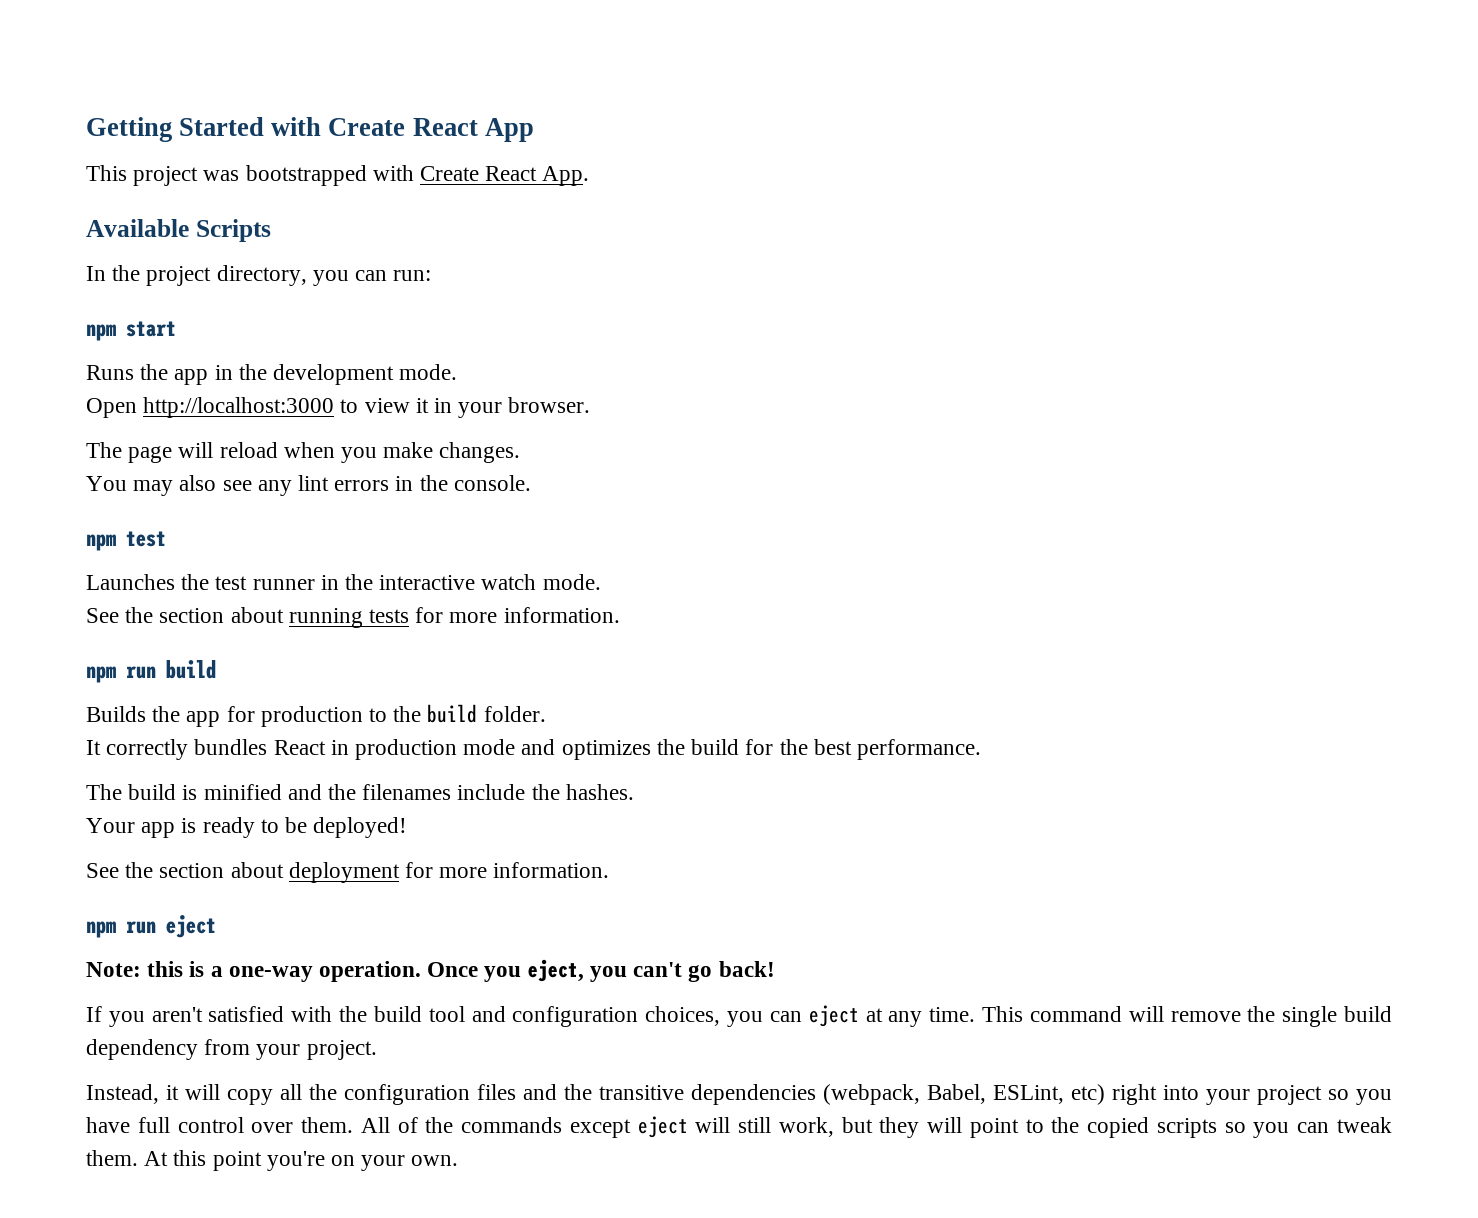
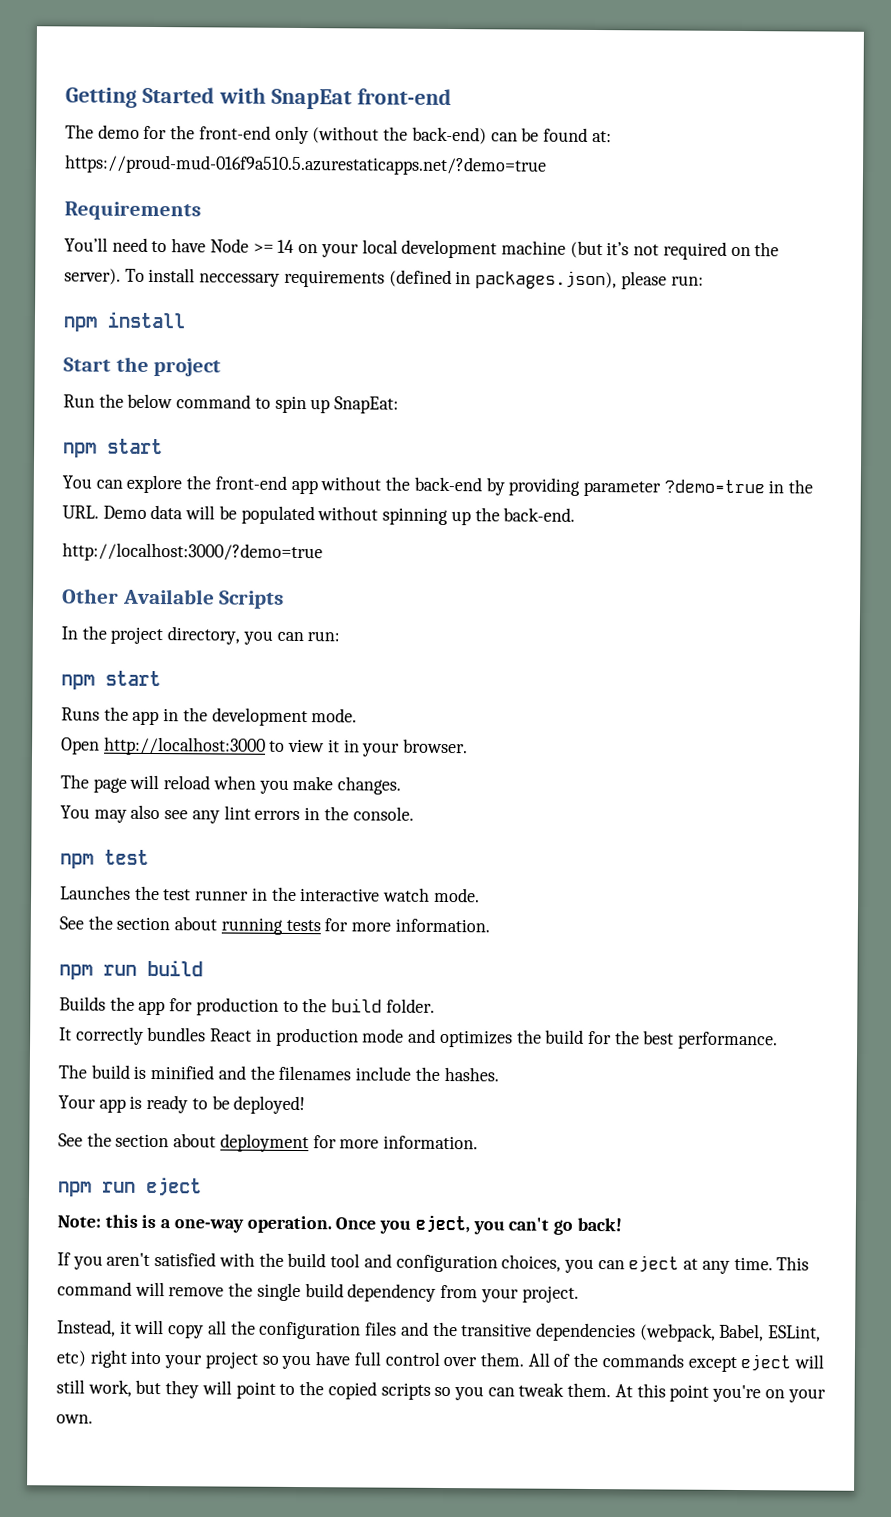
[328,118,534,142] [86,165,590,186] Create React App // This project was bootstrapped with Create React App. // -> [270,88,452,110] [65,124,612,145] [64,154,547,176] [64,201,201,221] [64,237,780,260] [64,267,704,290] [63,311,186,332] [63,356,222,377] [63,393,400,414] [63,438,163,458] [62,474,814,497] [62,504,576,526] [62,542,323,563] [62,588,119,604] SnapEat front-end // The demo for the front-end only (without the back-end) can be found at: https://proud-mud-016f9a510.5.azurestaticapps.net/?demo=true // Requirements // You’ll need to have Node >= 14 on your local development machine (but it’s not required on the server). To install neccessary requirements (defined in packages.json), please run: // npm install // Start the project // Run the below command to spin up SnapEat: // npm start // You can explore the front-end app without the back-end by providing parameter ?demo=true in the URL. Demo data will be populated without spinning up the back-end. // http://localhost:3000/?demo=true // Other

